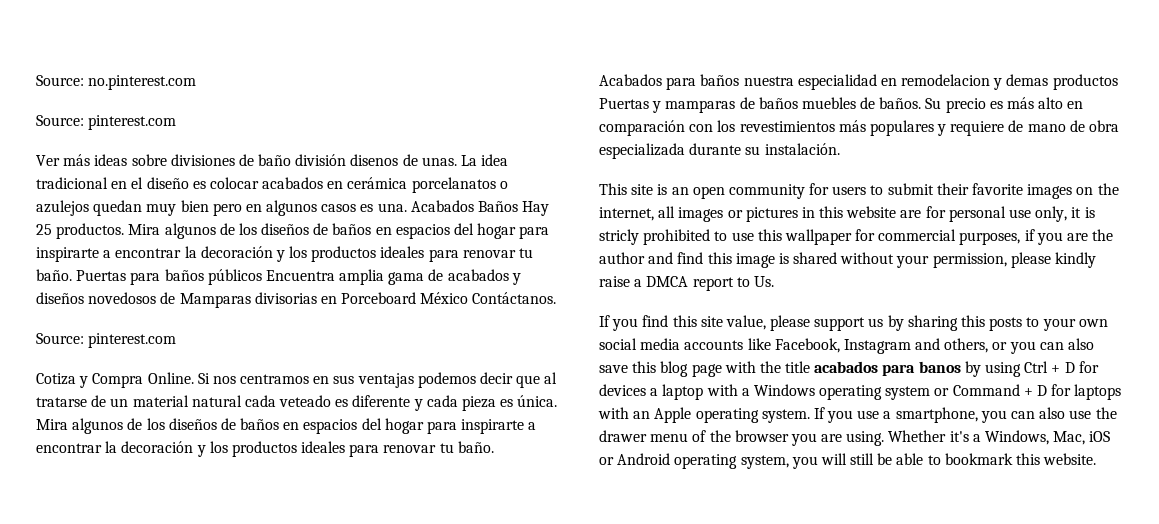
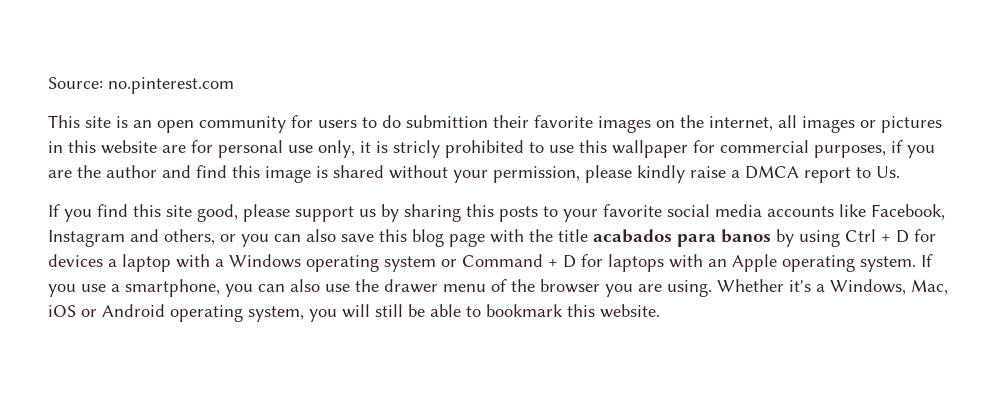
[36,115,177,130] [36,154,509,166] [36,177,508,193] [36,200,550,216] [36,223,550,239] [36,246,534,262] [36,269,521,285] [36,292,557,308] [36,333,177,348] [36,372,558,388] [36,395,558,411] [36,418,537,434] [36,441,494,457] [599,74,1118,90] [599,97,1084,113] [599,120,1120,136] [599,143,840,159] // Source: pinterest.com // Ver más ideas sobre divisiones de baño división disenos de unas. La idea tradicional en el diseño es colocar acabados en cerámica porcelanatos o azulejos quedan muy bien pero en algunos casos es una. Acabados Baños Hay 25 productos. Mira algunos de los diseños de baños en espacios del hogar para inspirarte a encontrar la decoración y los productos ideales para renovar tu baño. Puertas para baños públicos Encuentra amplia gama de acabados y diseños novedosos de Mamparas divisorias en Porceboard México Contáctanos. // Source: pinterest.com // Cotiza y Compra Online. Si nos centramos en sus ventajas podemos decir que al tratarse de un material natural cada veteado es diferente y cada pieza es única. Mira algunos de los diseños de baños en espacios del hogar para inspirarte a encontrar la decoración y los productos ideales para renovar tu baño. Acabados para baños nuestra especialidad en remodelacion y demas productos Puertas y mamparas de baños muebles de baños. Su precio es más alto en comparación con los revestimientos más populares y requiere de mano de obra especializada durante su instalación. -> (234, 85) none
[887,183,934,195] submit -> [382,115,488,128] do submittion
[725,315,766,330] value, -> [197,204,238,222] good,
[1078,319,1108,327] own -> [603,204,662,217] favorite

